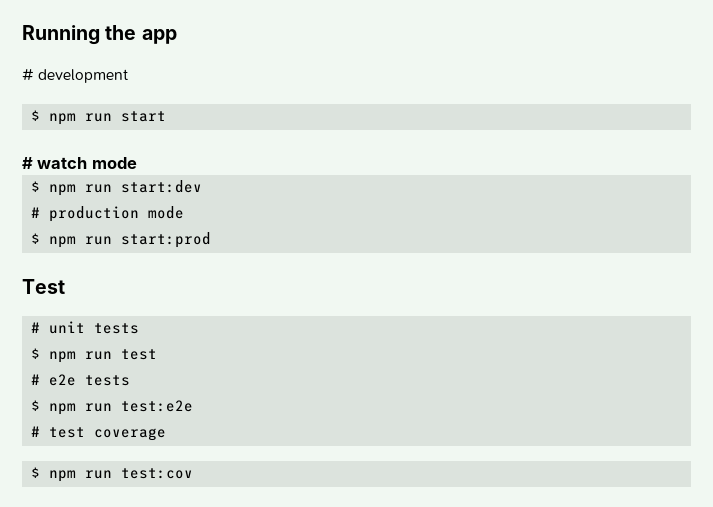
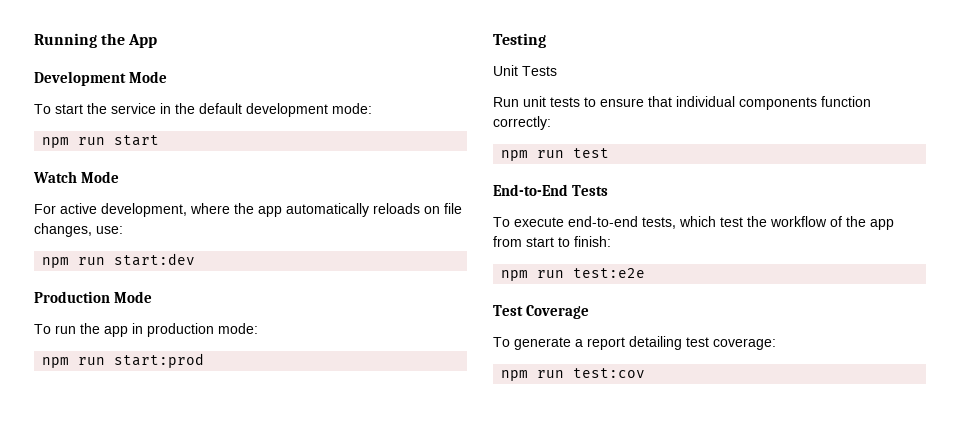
[141,29,177,44] [22,68,34,81] app // # -> [128,34,158,48] [34,71,168,86] [34,103,242,114] App // Development Mode // To start the service in the default
[31,110,41,121] // $ -> [332,103,372,114] mode: //
[22,157,137,169] [31,180,203,196] [31,206,185,222] [31,232,212,248] [22,279,65,294] [31,321,140,334] [31,348,158,363] [31,374,131,386] [31,400,194,415] [31,426,167,441] [31,467,41,478] # watch mode // $ npm run start:dev // # production mode // $ npm run start:prod // Test // # unit tests // $ npm run test // # e2e tests // $ npm run test:e2e // # test coverage // $ -> [33,171,120,183] [34,203,462,217] [34,223,123,237] [42,253,196,268] [34,291,153,303] [34,323,258,337] [42,353,205,368] [493,33,546,48] [493,65,557,76] [493,96,871,110] [493,116,551,130] [501,148,610,161] [493,184,609,196] [493,216,894,230] [493,236,611,247] [501,268,646,281] [493,305,590,319] [493,336,776,350] Watch Mode // For active development, where the app automatically reloads on file changes, use: // npm run start:dev // Production Mode // To run the app in production mode: // npm run start:prod // Testing // Unit Tests // Run unit tests to ensure that individual components function correctly: // npm run test // End-to-End Tests // To execute end-to-end tests, which test the workflow of the app from start to finish: // npm run test:e2e // Test Coverage // To generate a report detailing test coverage: //

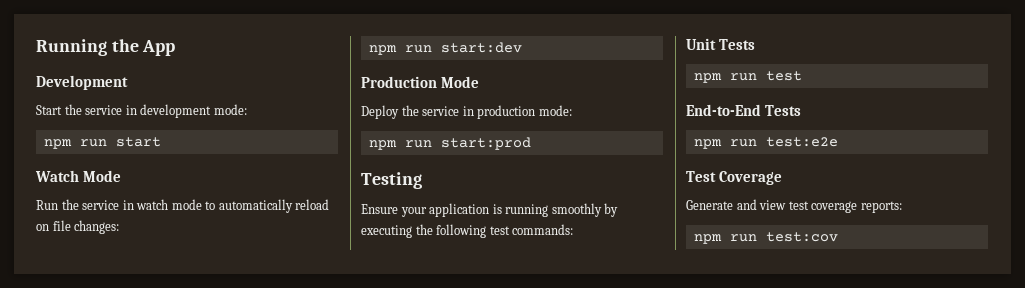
[129,71,168,83] [34,103,242,114] Mode // To start the service in the default -> [36,104,137,115] // Start the service in
[34,203,462,217] [34,223,123,237] For active development, where the app automatically reloads on file changes, use: -> [36,199,330,213] [36,220,120,234] Run the service in watch mode to automatically reload on file changes:
[34,323,128,337] To run the app -> [361,105,460,119] Deploy the service
[493,65,557,76] [493,96,871,110] [493,116,551,130] Unit Tests // Run unit tests to ensure that individual components function correctly: -> [361,203,619,217] [361,224,574,238] [686,38,756,50] Ensure your application is running smoothly by executing the following test commands: // Unit Tests
[493,216,894,230] [493,236,611,247] // To execute end-to-end tests, which test the workflow of the app from start to finish: -> (802, 110) none
[493,336,776,350] To generate a report detailing test coverage: -> [686,199,902,213] Generate and view test coverage reports:

